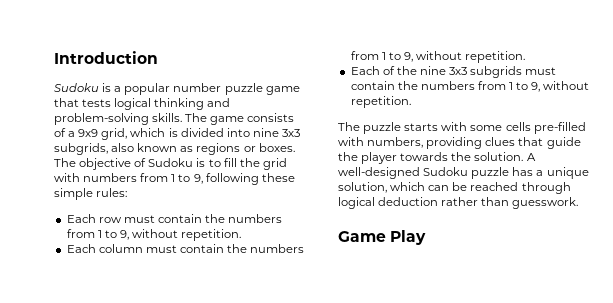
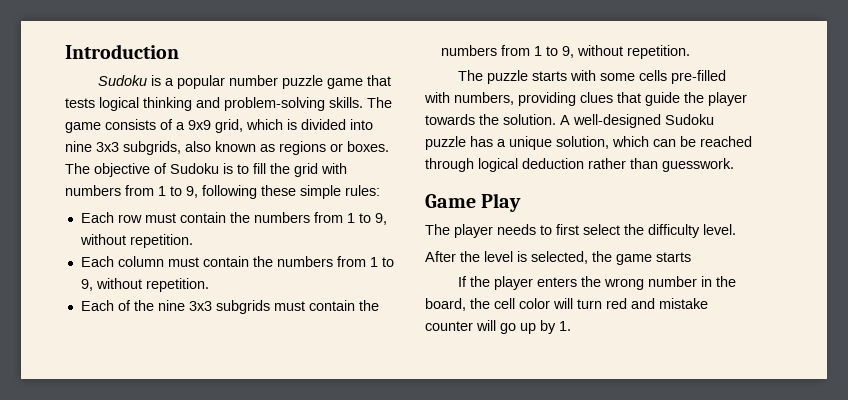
(427, 237) none -> [425,224,736,238] [425,251,691,265] [458,276,737,290] [425,298,708,311] [425,320,571,334] // The player needs to first select the difficulty level. // After the level is selected, the game starts // If the player enters the wrong number in the board, the cell color will turn red and mistake counter will go up by 1.

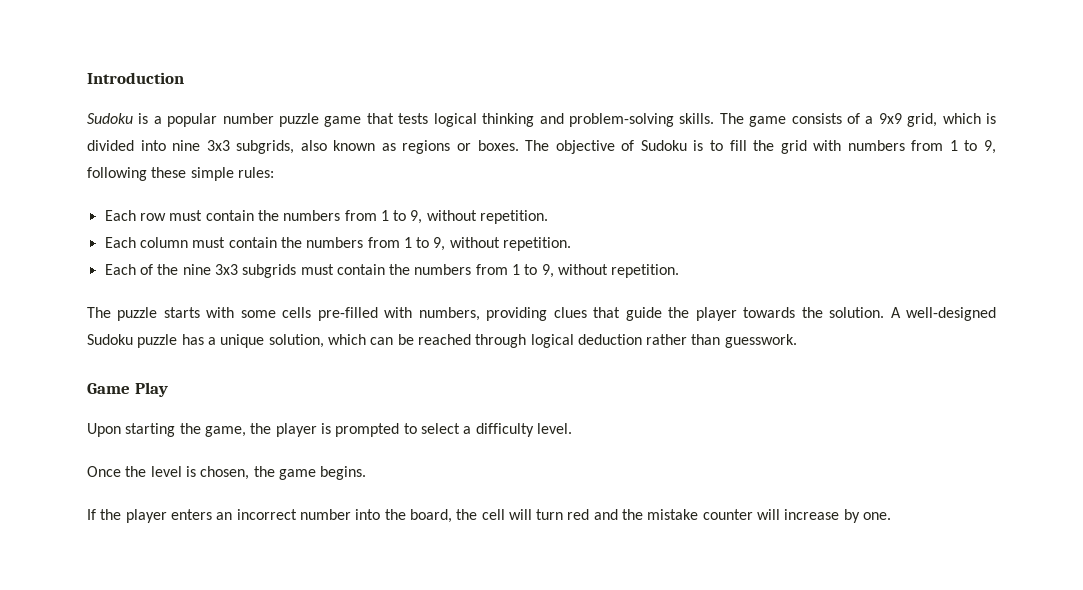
[425,224,644,238] The player needs to first select the -> [87,423,472,437] Upon starting the game, the player is prompted to select a
[425,251,456,262] After -> [87,466,121,477] Once
[531,251,588,264] selected, -> [200,466,250,480] chosen,
[656,252,691,262] starts -> [320,466,367,480] begins.
[581,276,713,290] the wrong number in -> [216,509,381,520] an incorrect number into
[519,298,550,309] color -> (505, 514) none
(655, 303) none -> [622,509,644,520] the
[500,320,571,334] go up by 1. -> [784,509,892,523] increase by one.

